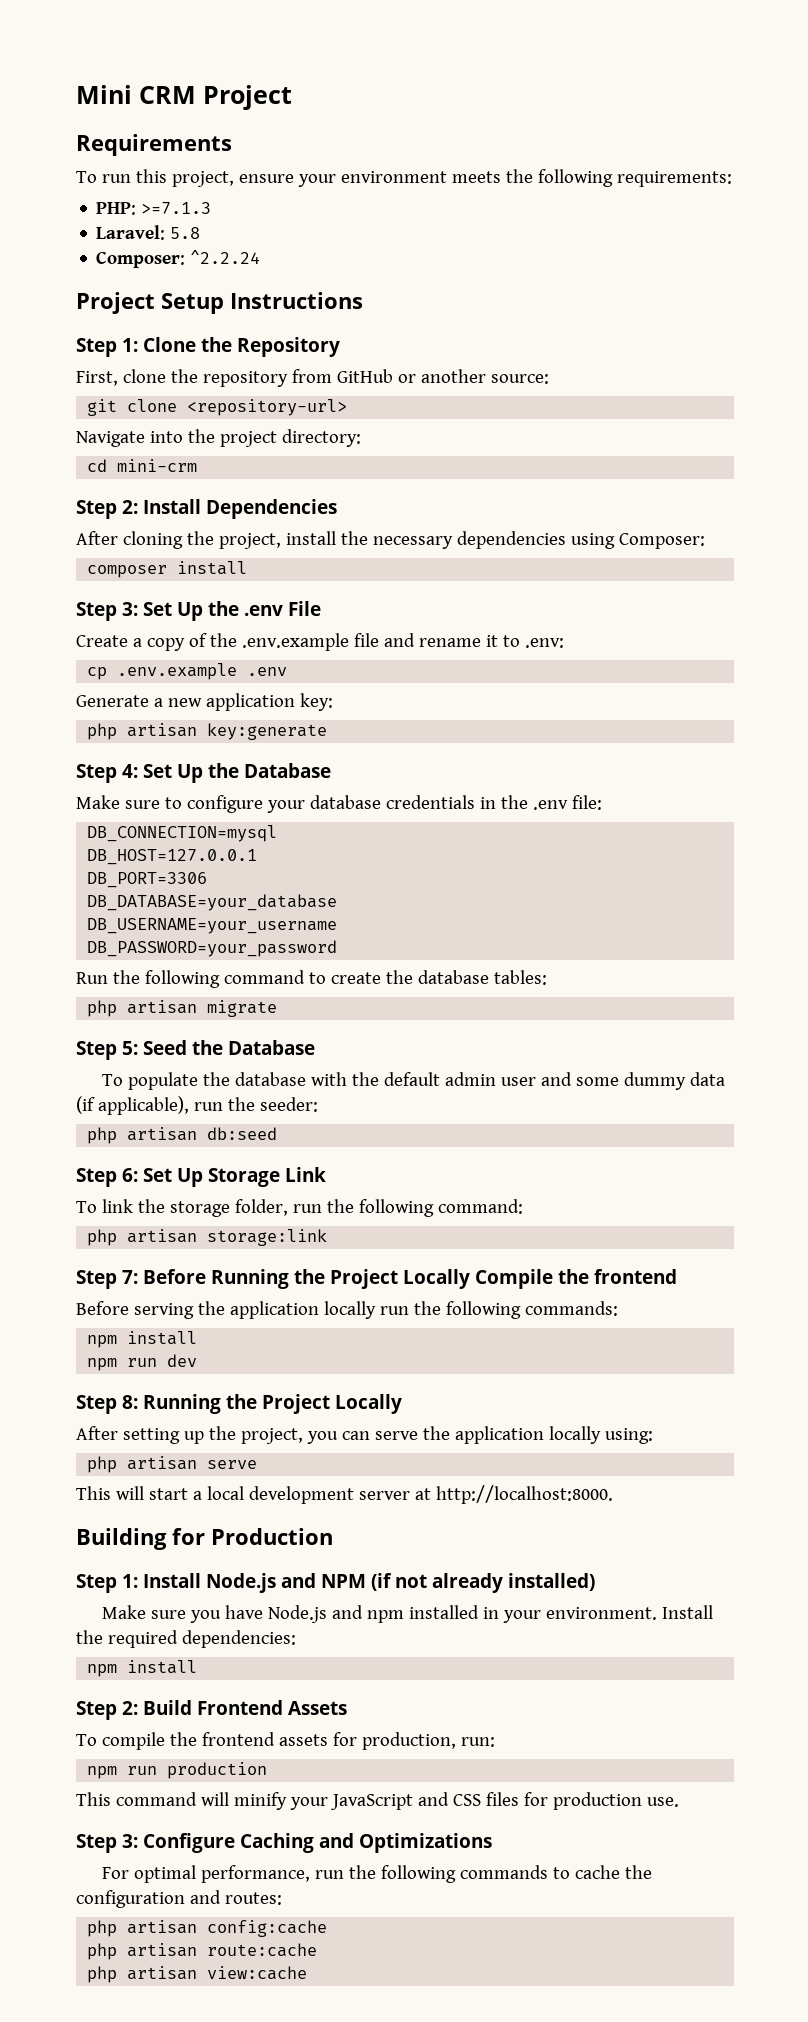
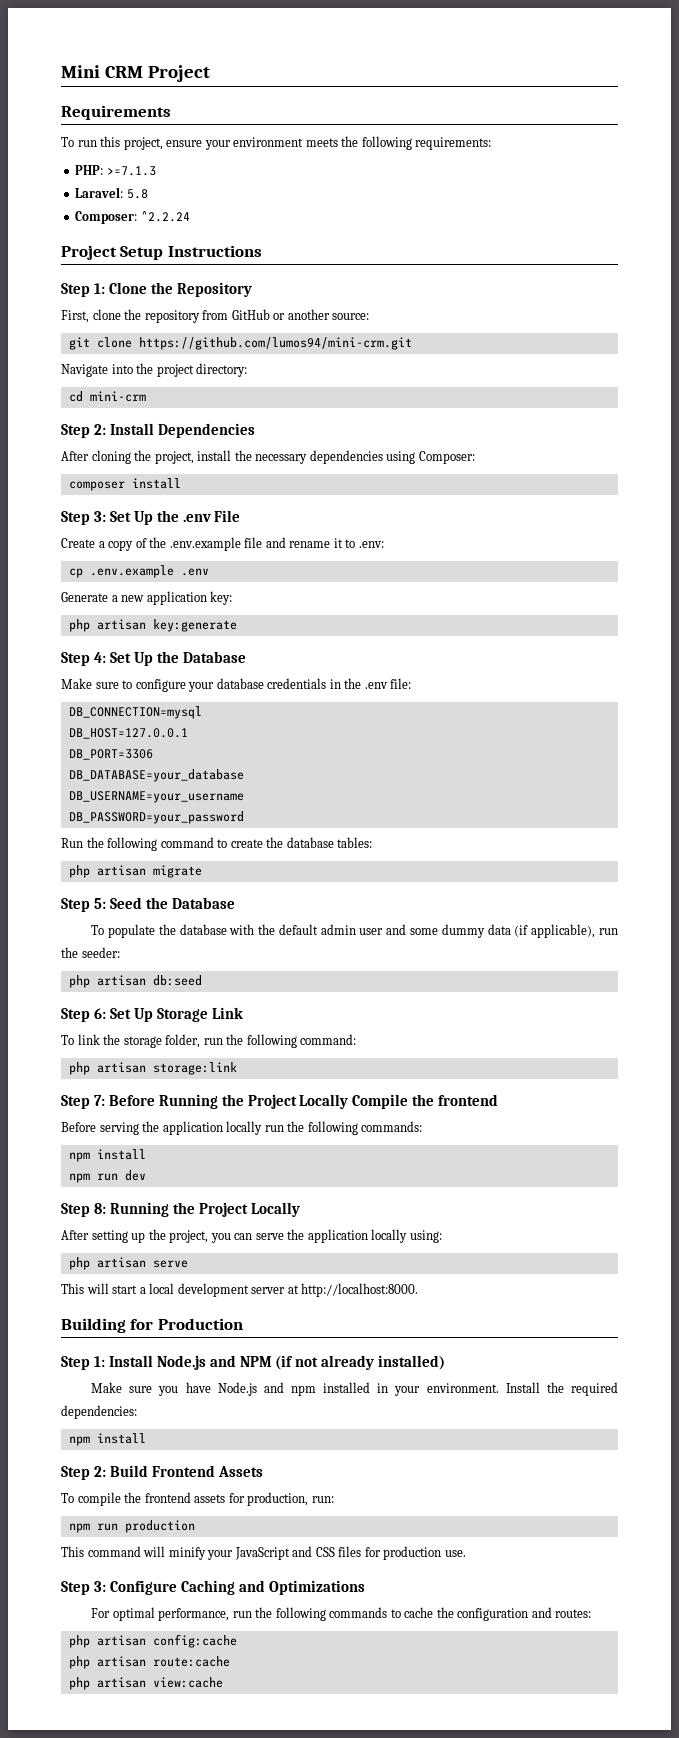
[187,399,348,416] <repository-url> -> [138,337,412,350] https://github.com/lumos94/mini-crm.git

